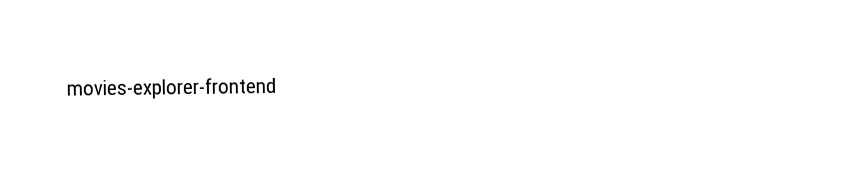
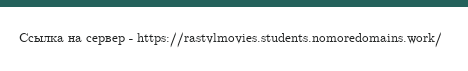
[66,76,277,100] movies-explorer-frontend -> [19,32,442,48] Ссылка на сервер - https://rastvlmovies.students.nomoredomains.work/

